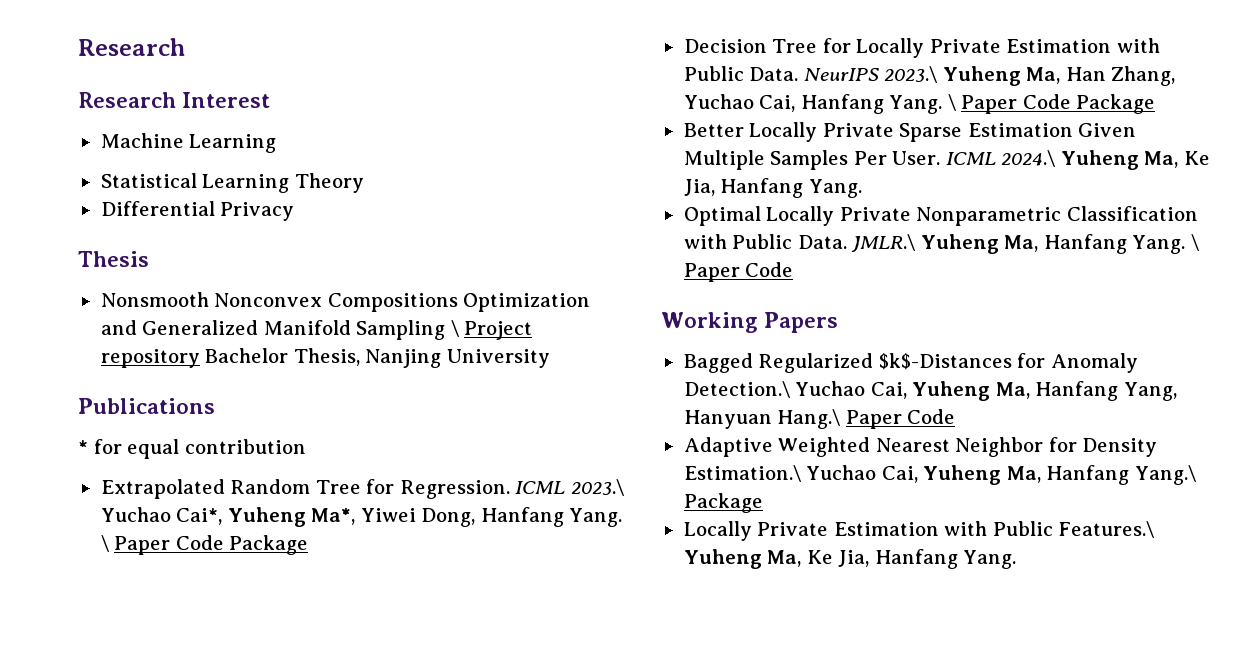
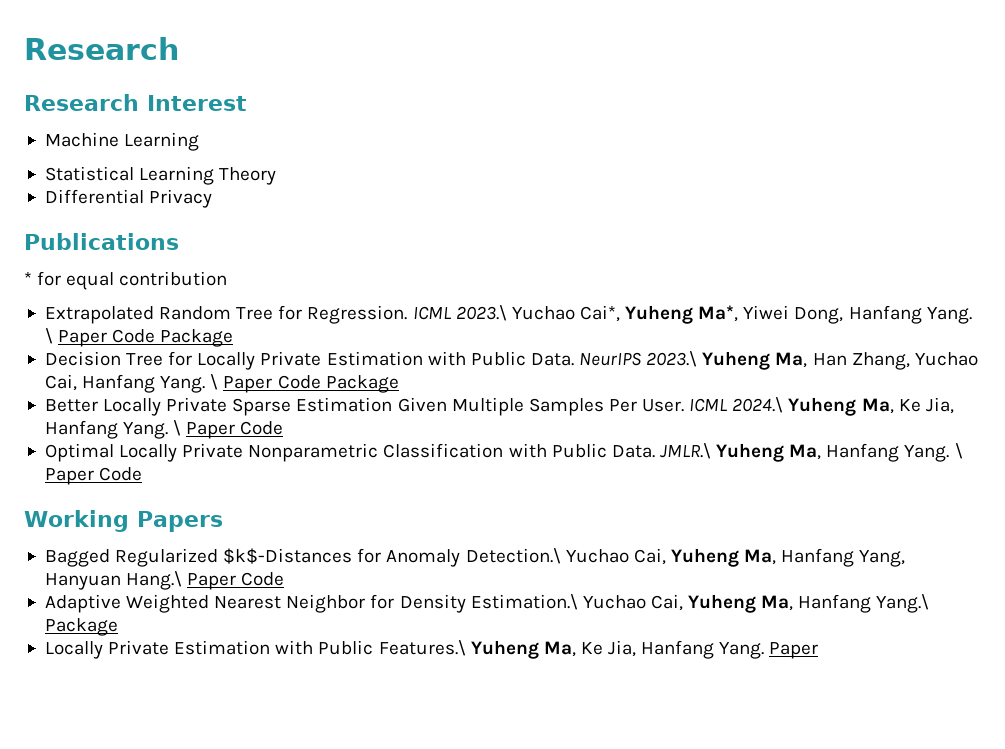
[78,251,149,267] [100,292,591,312] [100,320,533,340] [100,348,550,368] // Thesis // Nonsmooth Nonconvex Compositions Optimization and Generalized Manifold Sampling \ Project repository Bachelor Thesis, Nanjing University -> (213, 198) none
(862, 188) none -> [173,420,284,439] \ Paper Code
(1017, 559) none -> [769,642,819,659] Paper

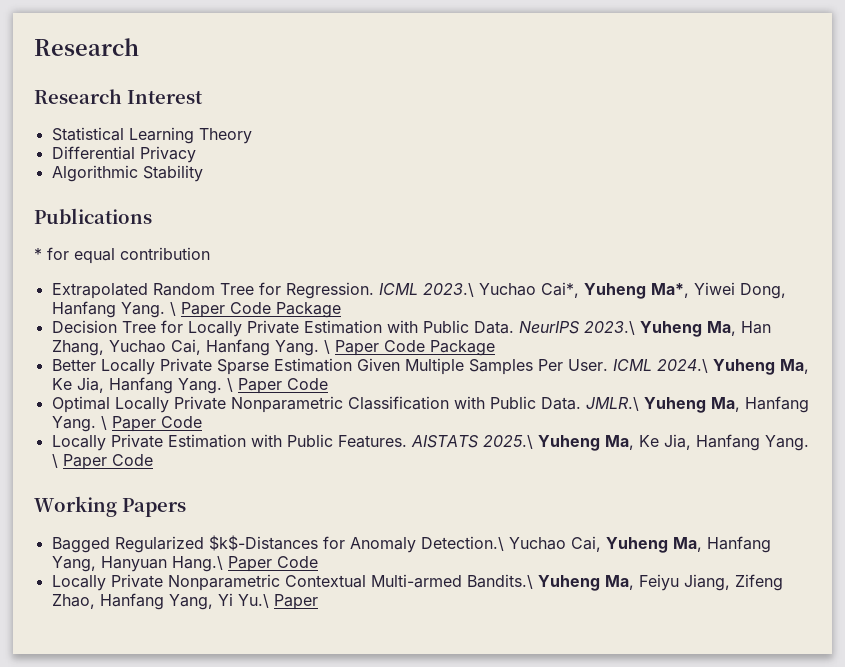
[44,132,200,151] // Machine Learning -> (203, 97) none
(213, 198) none -> [51,165,203,182] // Algorithmic Stability
(143, 474) none -> [51,434,809,451] [51,454,153,470] // Locally Private Estimation with Public Features. AISTATS 2025.\ Yuheng Ma, Ke Jia, Hanfang Yang. \ Paper Code
[44,594,930,613] [44,618,118,636] [44,640,765,659] Adaptive Weighted Nearest Neighbor for Density Estimation.\ Yuchao Cai, Yuheng Ma, Hanfang Yang.\ Package // Locally Private Estimation with Public Features.\ Yuheng Ma, Ke Jia, Hanfang Yang. -> [51,574,783,591] [51,593,269,610] Locally Private Nonparametric Contextual Multi-armed Bandits.\ Yuheng Ma, Feiyu Jiang, Zifeng Zhao, Hanfang Yang, Yi Yu.\

